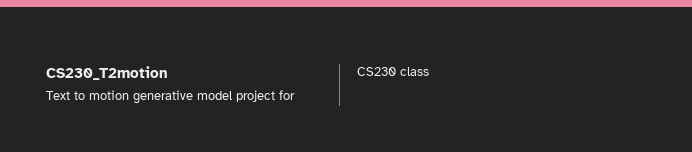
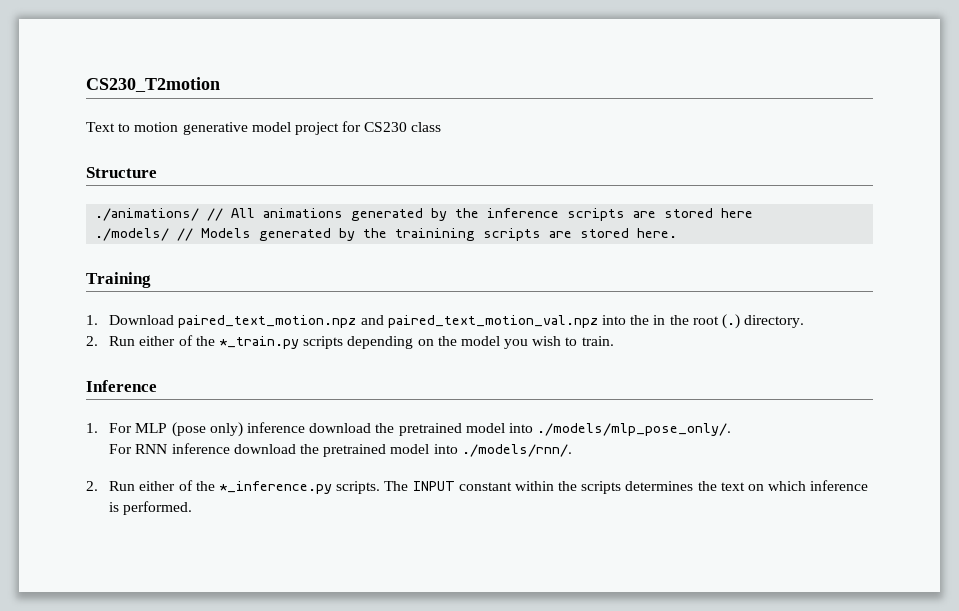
(429, 71) none -> [86,167,157,178] [95,208,754,221] [95,228,678,241] [86,272,151,288] [86,314,805,329] [86,335,614,349] [86,380,157,392] [86,422,732,437] [109,443,572,457] [86,480,869,494] [109,501,193,515] // Structure // ./animations/ // All animations generated by the inference scripts are stored here // ./models/ // Models generated by the trainining scripts are stored here. // Training // 1. Download paired_text_motion.npz and paired_text_motion_val.npz into the in the root (.) directory. // 2. Run either of the *_train.py scripts depending on the model you wish to train. // Inference // 1. For MLP (pose only) inference download the pretrained model into ./models/mlp_pose_only/. // For RNN inference download the pretrained model into ./models/rnn/. // 2. Run either of the *_inference.py scripts. The INPUT constant within the scripts determines the text on which inference is performed.

